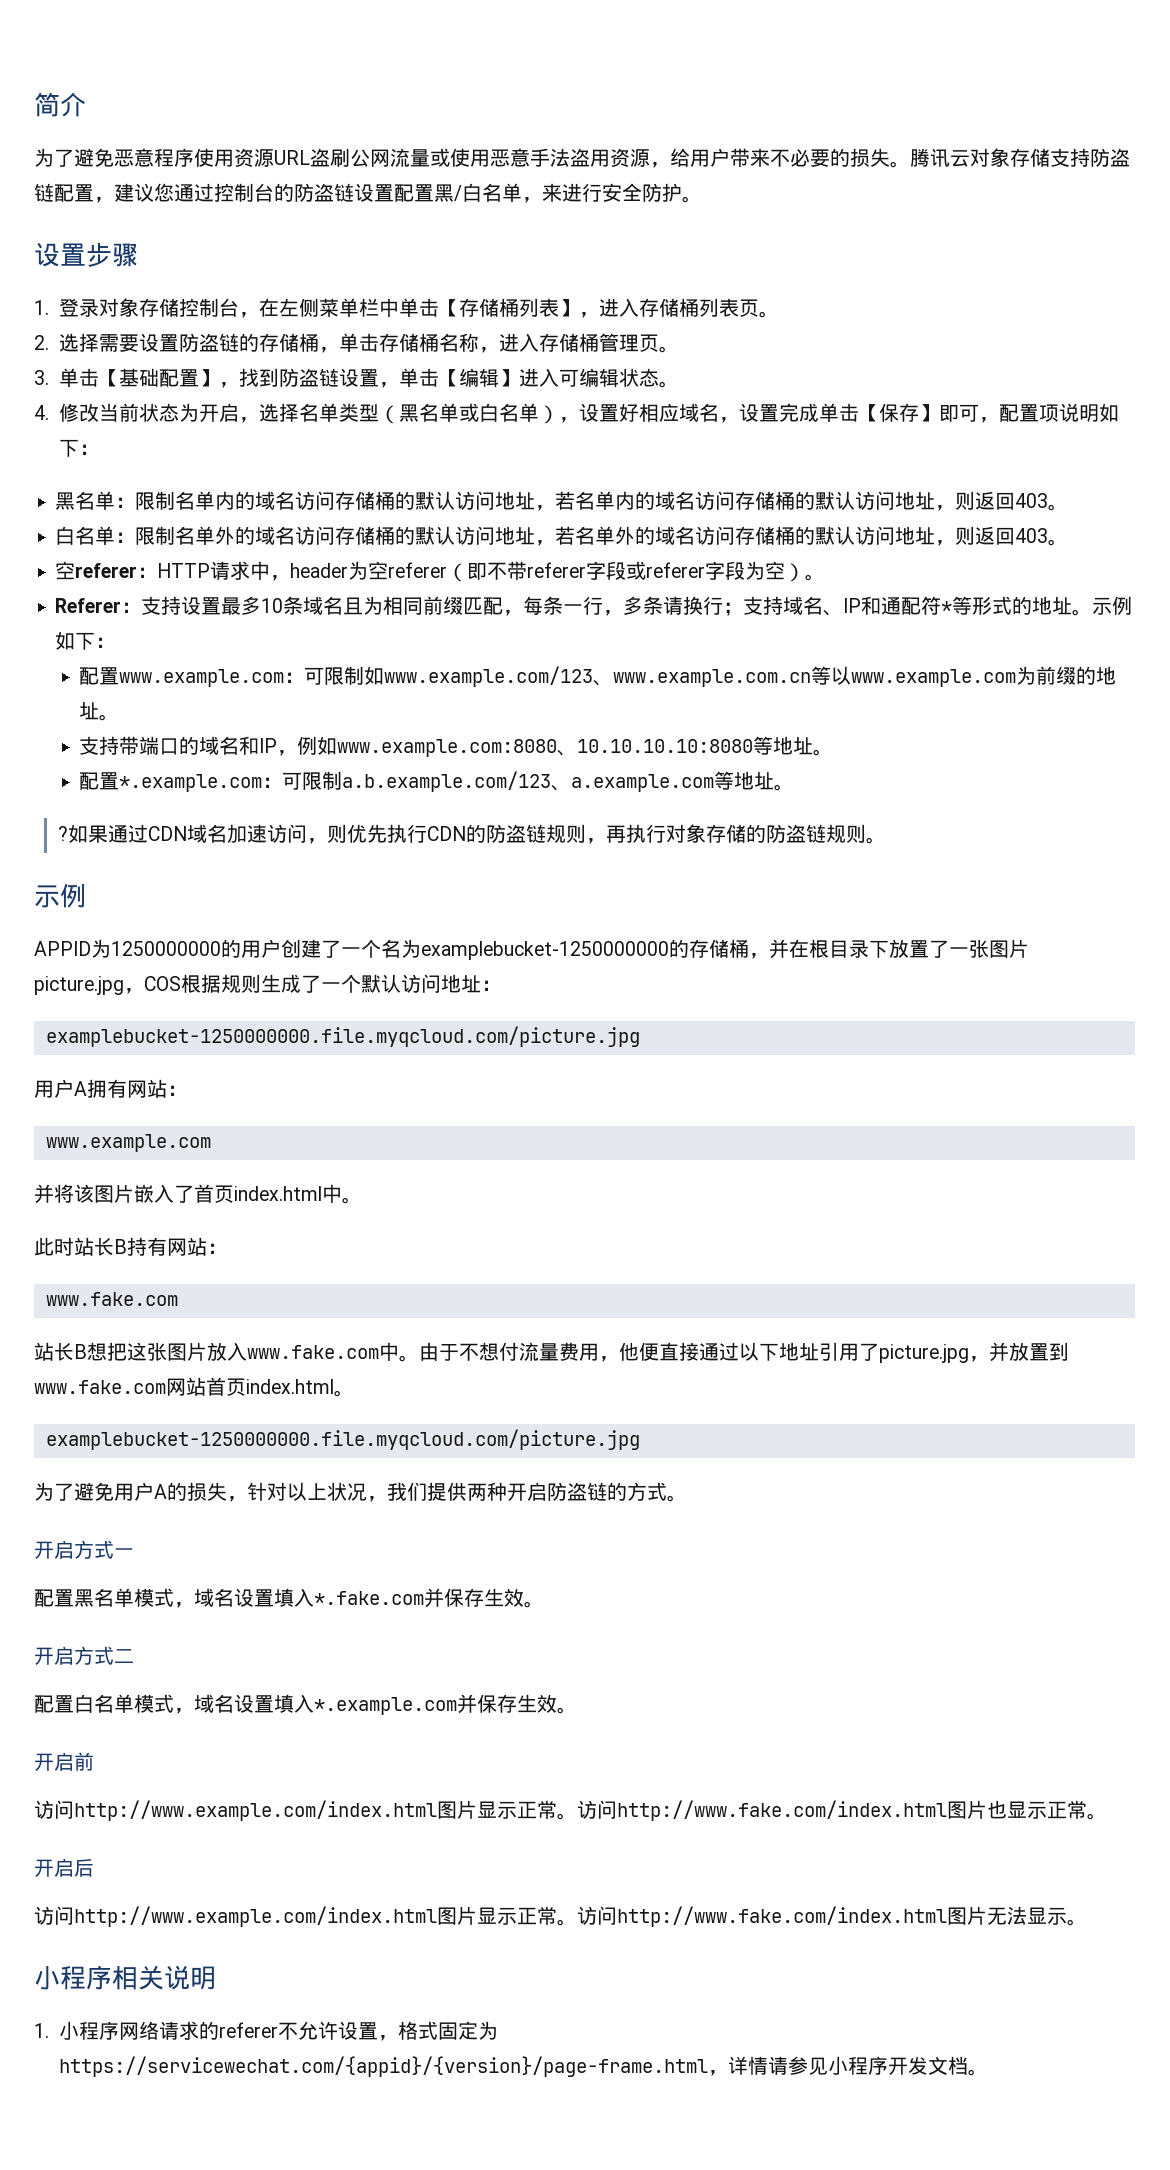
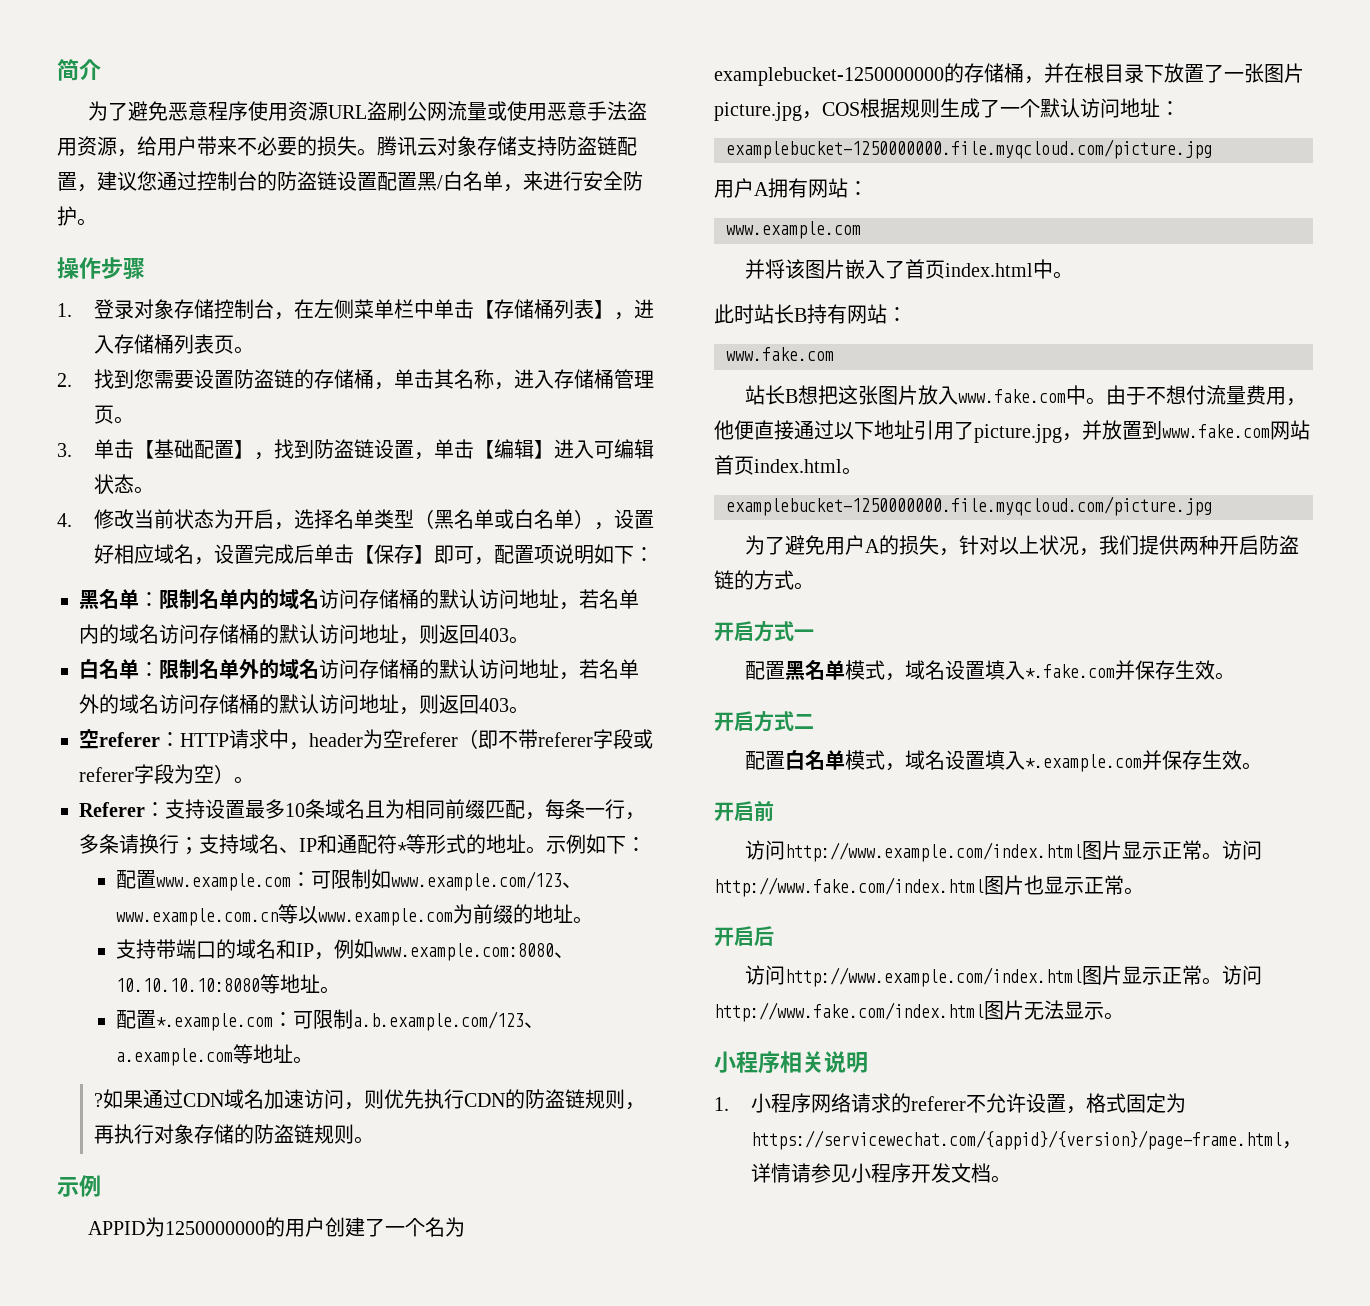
[34,242,86,267] 设置 -> [57,257,101,279] 操作
[58,333,99,352] 选择 -> [94,369,155,389] 找到您
[378,333,439,352] 存储桶 -> [434,369,455,389] 其
(819, 412) none -> [294,544,315,564] 后

